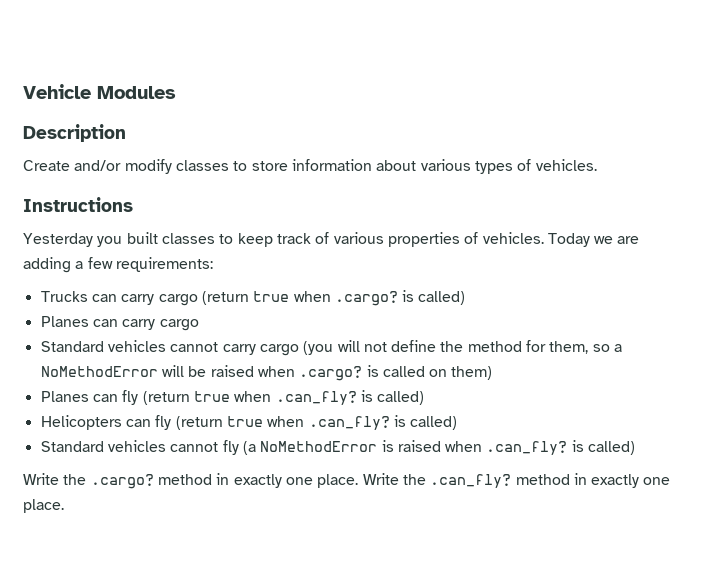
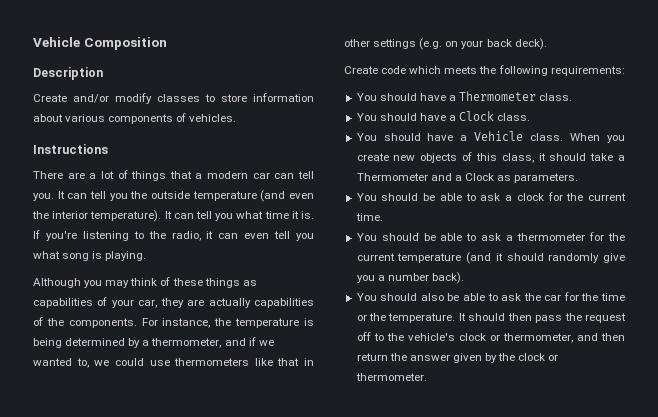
[23,84,176,99] Vehicle Modules -> [33,37,167,50] Vehicle Composition
[474,161,513,174] types -> [108,114,174,124] components
[23,232,640,247] [23,257,213,273] [40,290,466,306] [40,316,199,331] [40,340,623,356] [40,365,493,381] [40,390,425,405] [40,415,458,430] [40,440,636,455] [23,473,671,489] [23,499,64,513] Yesterday you built classes to keep track of various properties of vehicles. Today we are adding a few requirements: // Trucks can carry cargo (return true when .cargo? is called) // Planes can carry cargo // Standard vehicles cannot carry cargo (you will not define the method for them, so a NoMethodError will be raised when .cargo? is called on them) // Planes can fly (return true when .can_fly? is called) // Helicopters can fly (return true when .can_fly? is called) // Standard vehicles cannot fly (a NoMethodError is raised when .can_fly? is called) // Write the .cargo? method in exactly one place. Write the .can_fly? method in exactly one place. -> [33,170,314,181] [33,190,314,202] [32,210,314,222] [33,230,314,241] [33,251,147,261] [33,277,257,288] [33,297,314,308] [33,317,314,328] [33,337,274,348] [33,358,314,368] [344,38,547,50] [344,65,625,76] [356,91,573,101] [356,111,531,121] [356,131,625,143] [356,152,625,163] [356,173,579,183] [356,192,626,201] [355,213,383,221] [356,232,625,241] [356,252,625,264] [356,272,464,284] [356,292,625,301] [356,313,626,323] [356,332,625,343] [356,353,559,363] [355,373,427,381] There are a lot of things that a modern car can tell you. It can tell you the outside temperature (and even the interior temperature). It can tell you what time it is. If you're listening to the radio, it can even tell you what song is playing. // Although you may think of these things as capabilities of your car, they are actually capabilities of the components. For instance, the temperature is being determined by a thermometer, and if we wanted to, we could use thermometers like that in other settings (e.g. on your back deck). // Create code which meets the following requirements: // You should have a Thermometer class. // You should have a Clock class. // You should have a Vehicle class. When you create new objects of this class, it should take a Thermometer and a Clock as parameters. // You should be able to ask a clock for the current time. // You should be able to ask a thermometer for the current temperature (and it should randomly give you a number back). // You should also be able to ask the car for the time or the temperature. It should then pass the request off to the vehicle's clock or thermometer, and then return the answer given by the clock or thermometer.

